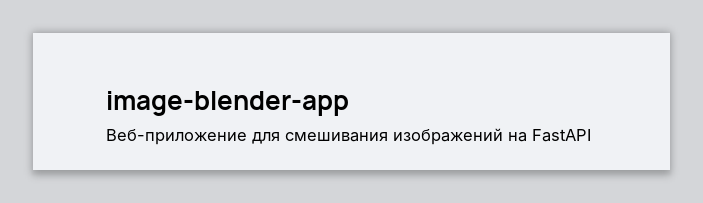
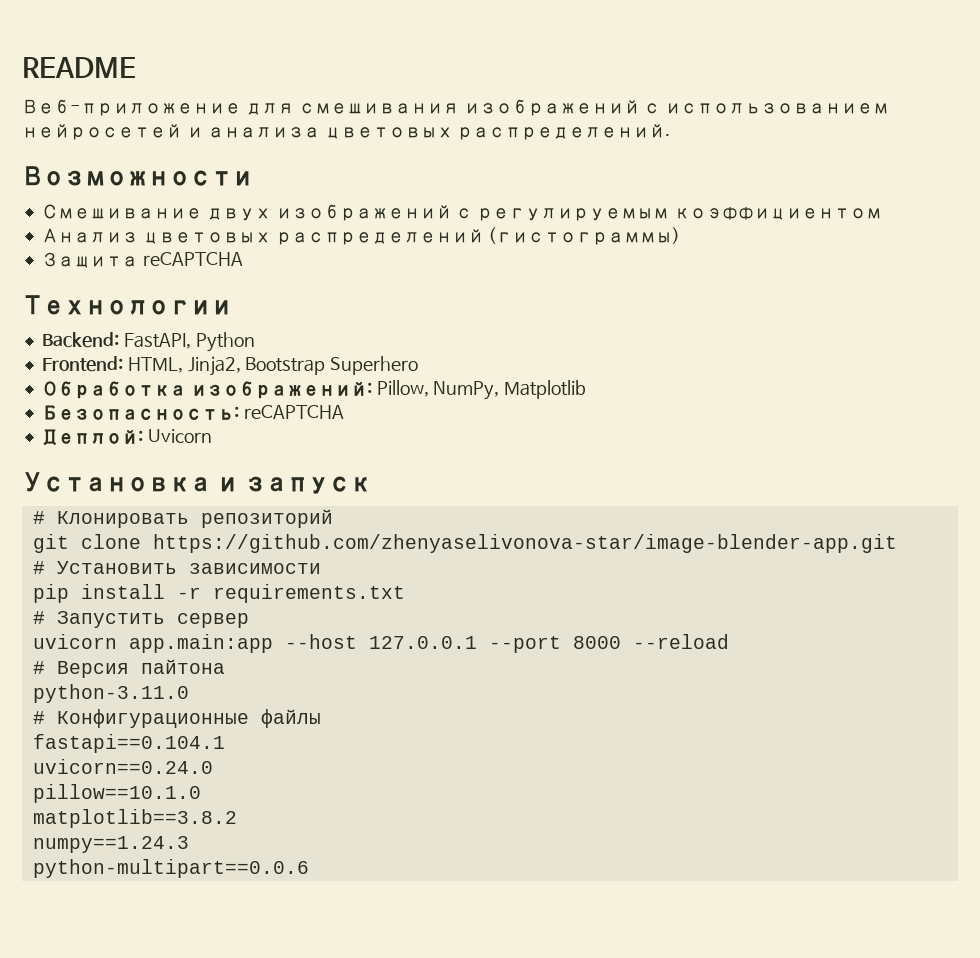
[106,91,349,116] image-blender-app -> [22,57,136,78] README
[508,129,591,142] на FastAPI -> [644,103,890,114] [22,124,671,140] [22,166,253,186] [41,204,883,221] [41,227,681,245] [41,252,243,268] [22,295,232,315] [41,332,255,352] [41,356,419,376] [41,380,587,400] [41,405,344,420] [41,429,212,446] [22,472,371,494] [32,509,333,528] [32,534,897,553] [32,561,321,574] [32,584,405,603] [32,611,249,628] [32,634,729,653] [32,659,225,678] [32,684,189,703] [32,709,321,728] [32,734,225,753] [32,759,213,774] [32,784,201,803] [32,809,237,828] [32,836,189,853] [32,859,309,878] с использованием нейросетей и анализа цветовых распределений. // Возможности // Смешивание двух изображений с регулируемым коэффициентом // Анализ цветовых распределений (гистограммы) // Защита reCAPTCHA // Технологии // Backend: FastAPI, Python // Frontend: HTML, Jinja2, Bootstrap Superhero // Обработка изображений: Pillow, NumPy, Matplotlib // Безопасность: reCAPTCHA // Деплой: Uvicorn // Установка и запуск // # Клонировать репозиторий // git clone https://github.com/zhenyaselivonova-star/image-blender-app.git // # Установить зависимости // pip install -r requirements.txt // # Запустить сервер // uvicorn app.main:app --host 127.0.0.1 --port 8000 --reload // # Версия пайтона // python-3.11.0 // # Конфигурационные файлы // fastapi==0.104.1 // uvicorn==0.24.0 // pillow==10.1.0 // matplotlib==3.8.2 // numpy==1.24.3 // python-multipart==0.0.6

